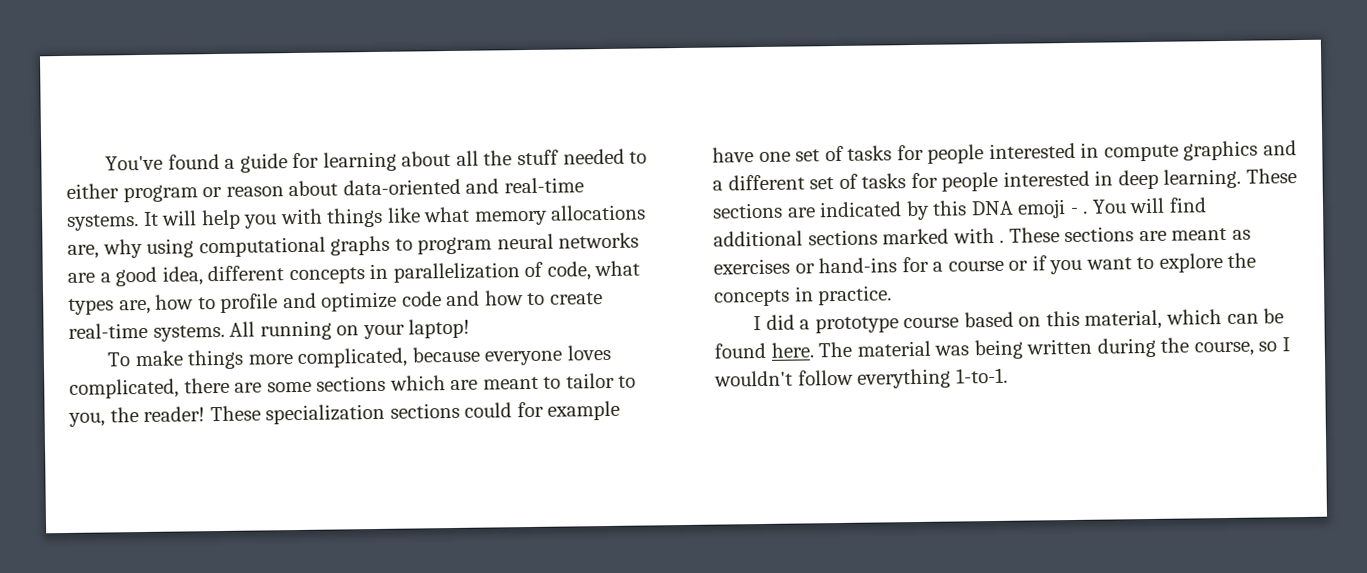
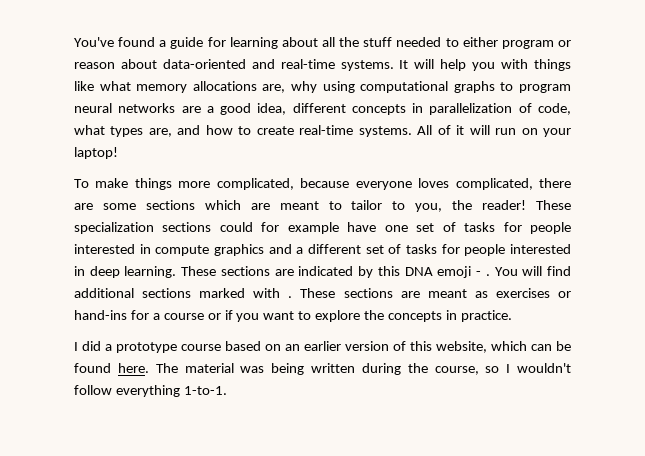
[155,291,442,313] how to profile and optimize code -> (172, 132) none
[259,320,332,341] running -> [437,125,517,135] of it will run
[1045,309,1163,330] this material, -> [285,341,487,353] an earlier version of this website,

